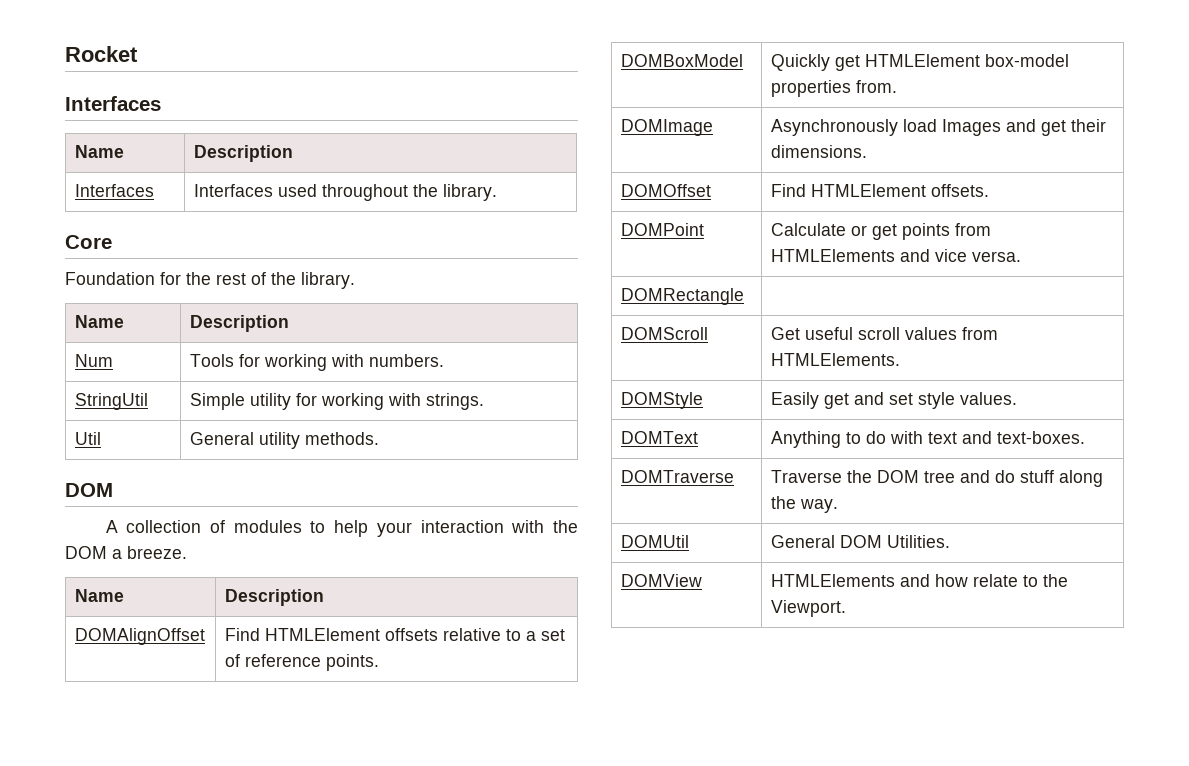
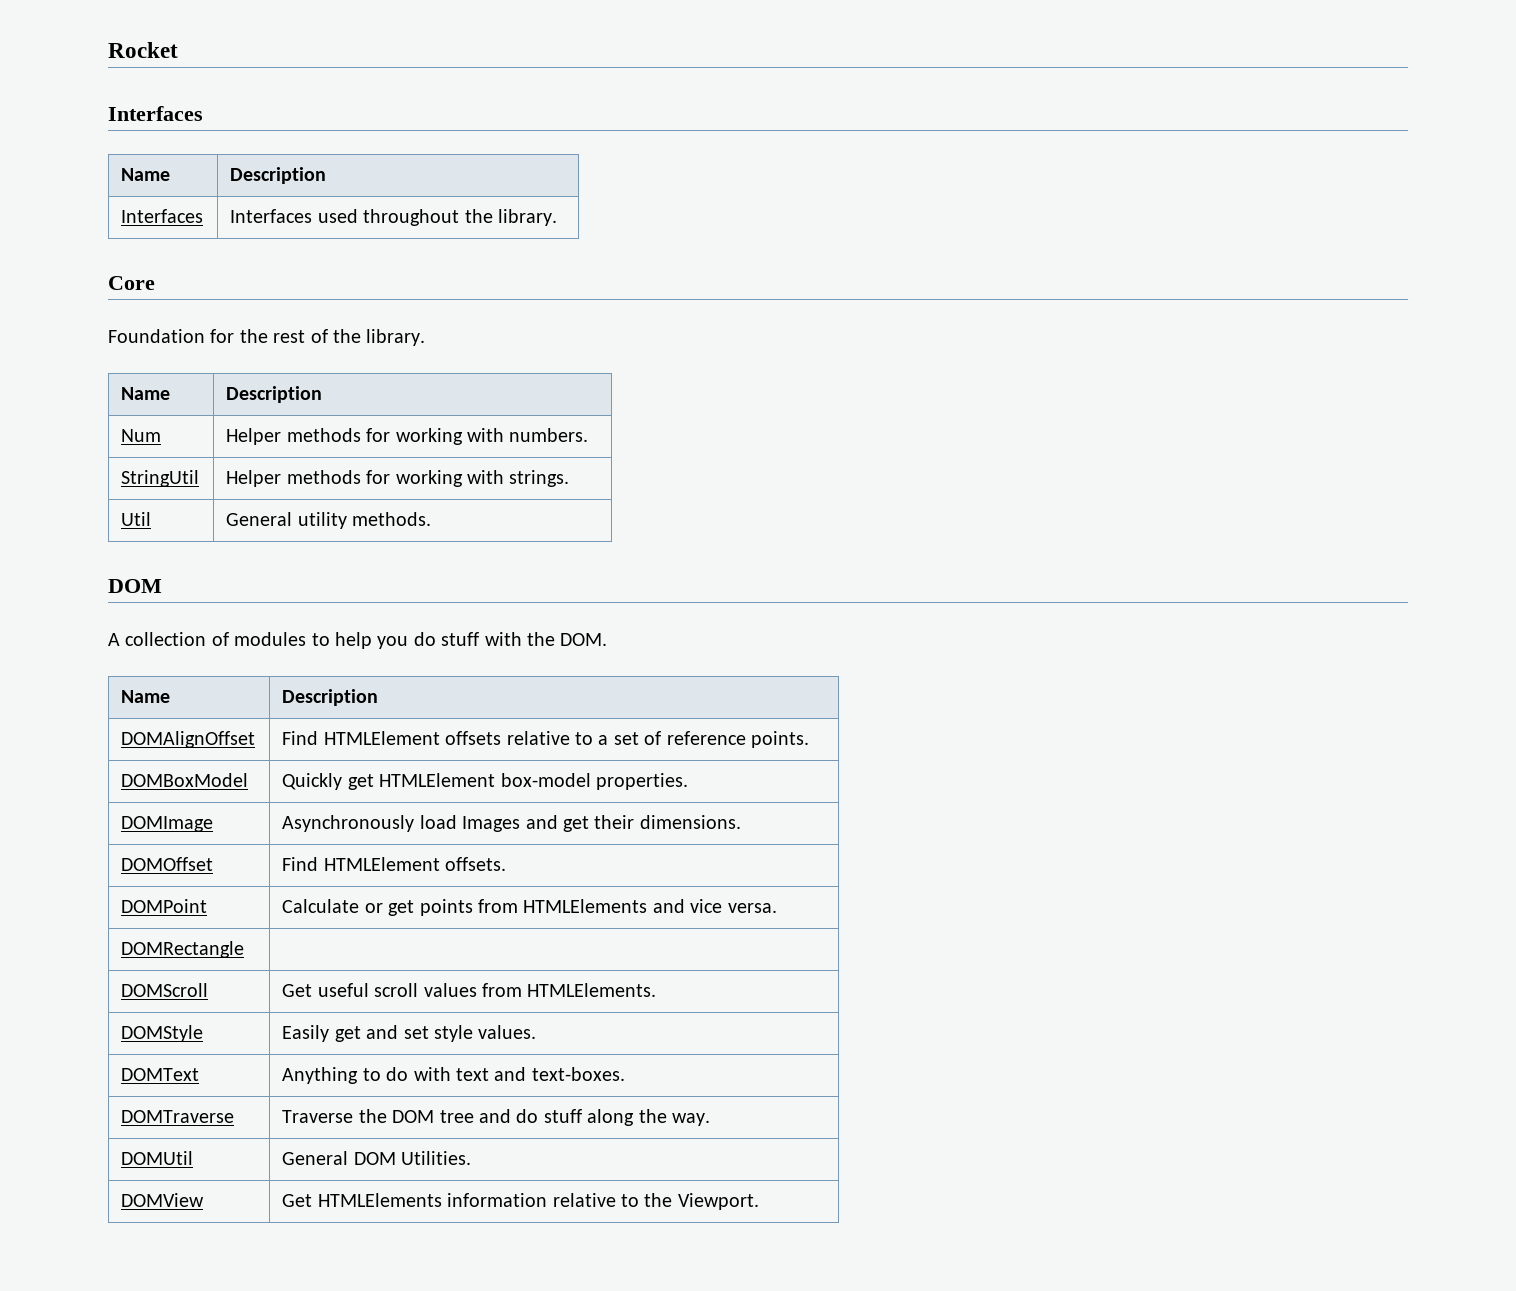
[189,354,234,367] Tools -> [226,428,361,445] Helper methods
[189,393,291,410] Simple utility -> [226,470,361,487] Helper methods
[376,520,578,537] [65,546,187,559] your interaction with the DOM a breeze. -> [377,632,608,649] you do stuff with the DOM.
[770,80,897,97] properties from. -> [595,773,688,790] properties.
[770,574,1018,587] HTMLElements and how relate -> [282,1193,616,1207] Get HTMLElements information relative

